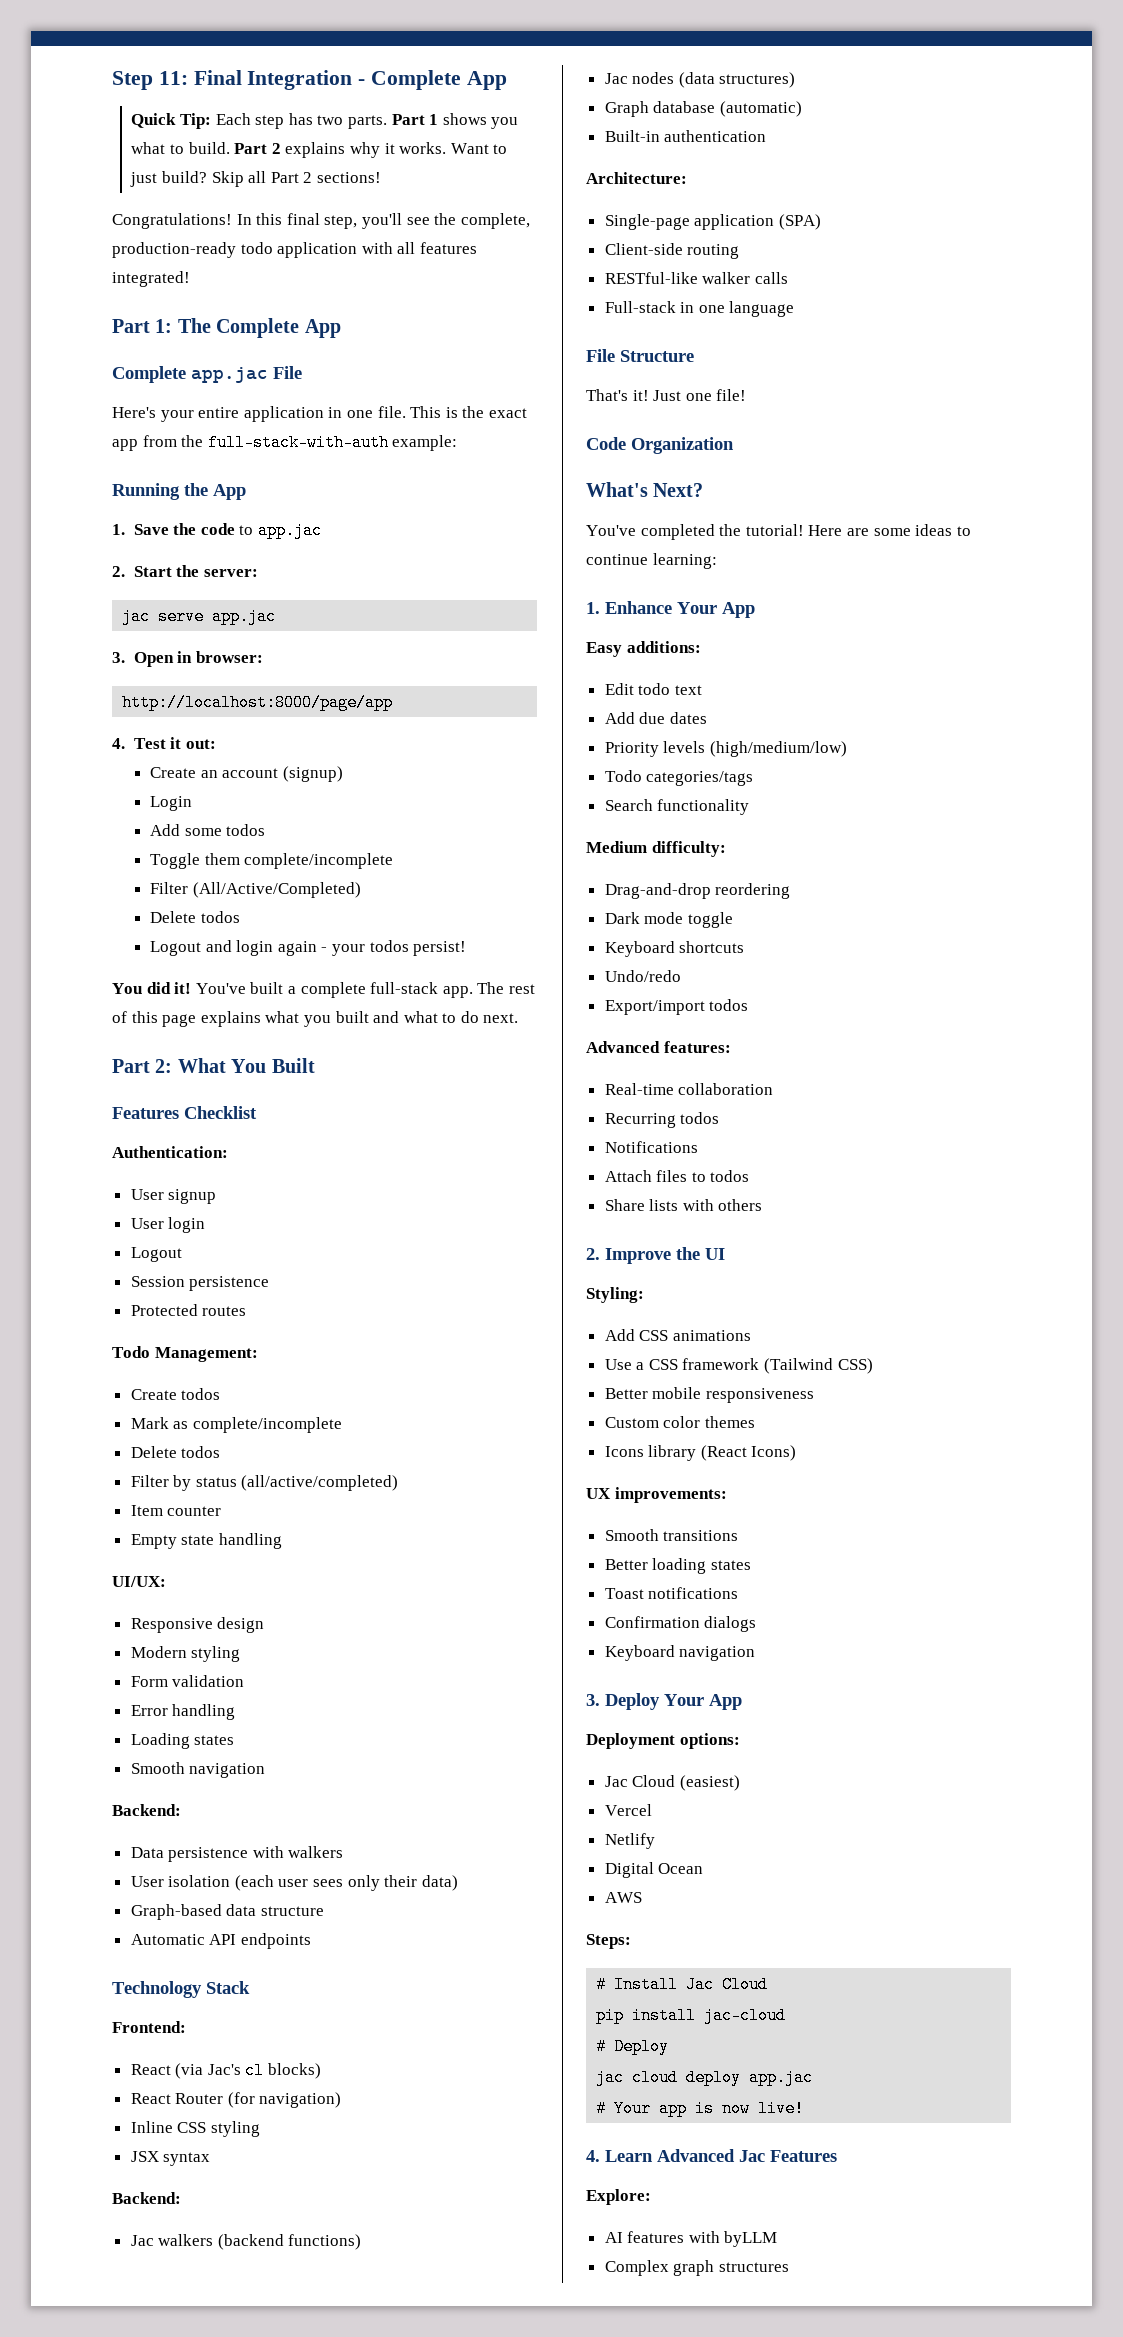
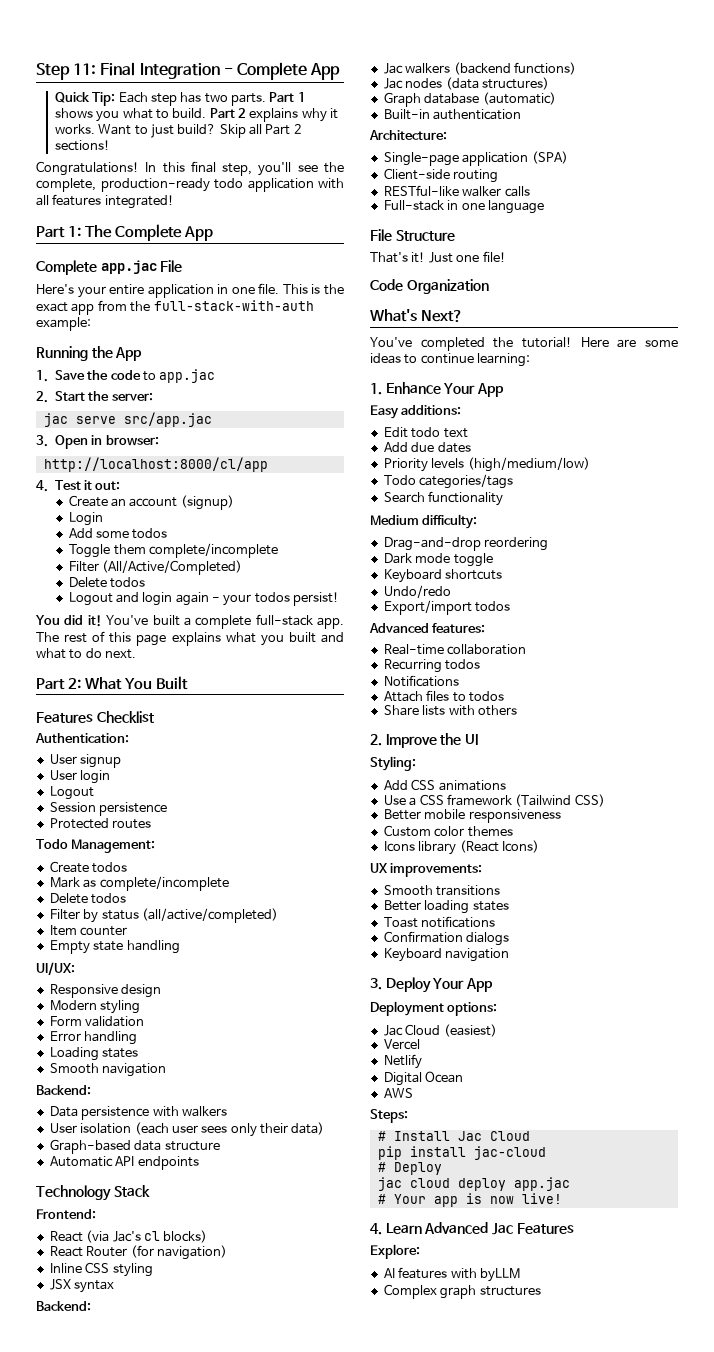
[212,608,277,625] app.jac -> [123,412,212,427] src/app.jac
[122,694,394,711] http://localhost:8000/page/app -> [43,457,268,472] http://localhost:8000/cl/app

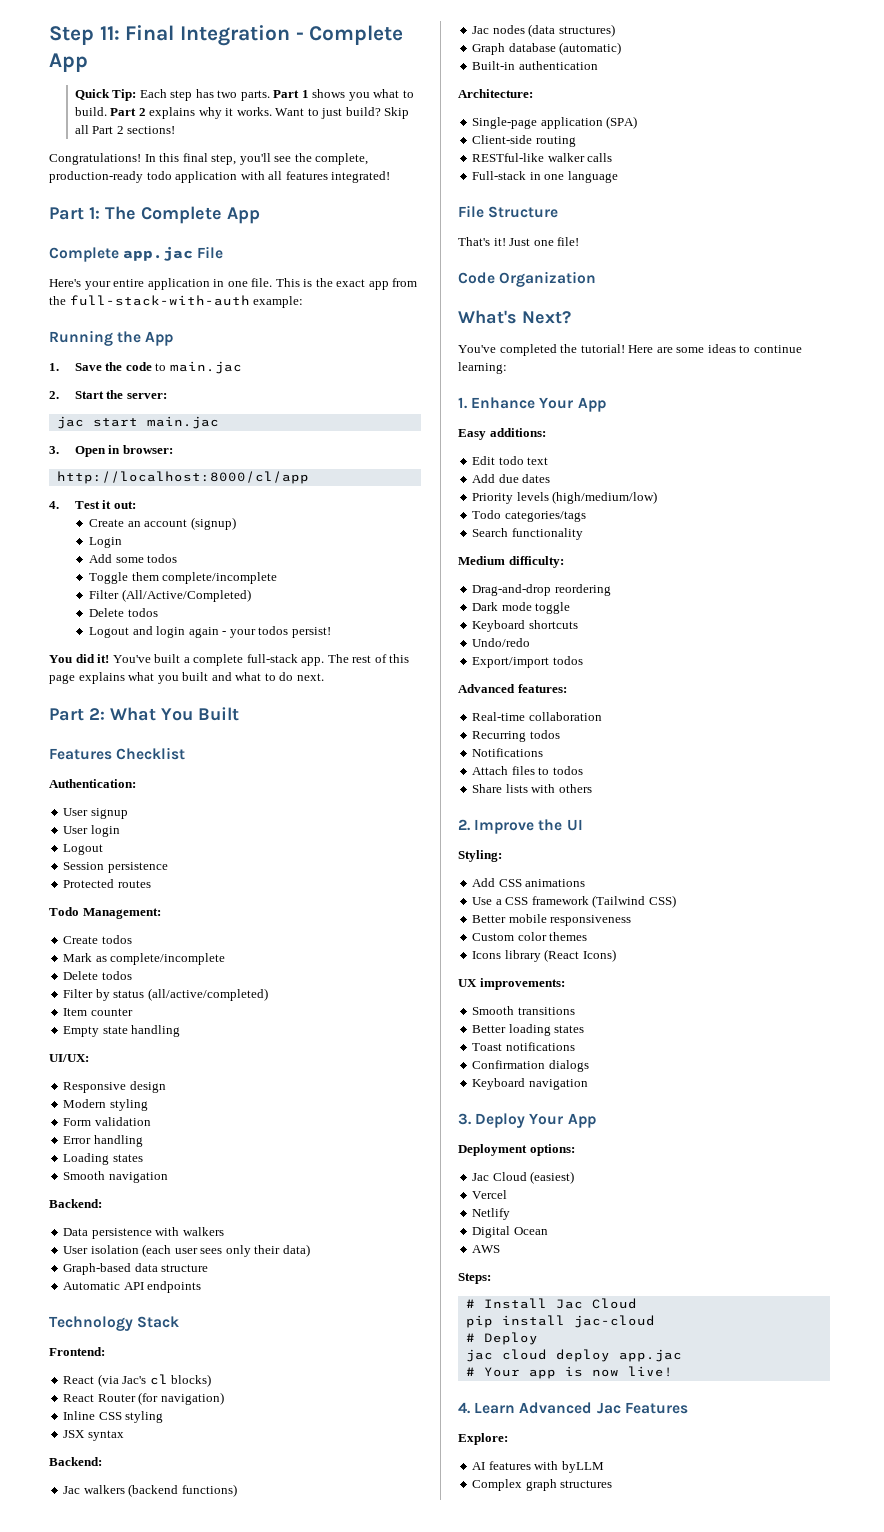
[159,369,216,383] app.jac -> [169,361,242,374] main.jac
[75,412,212,427] serve src/app.jac -> [92,416,219,429] start main.jac

